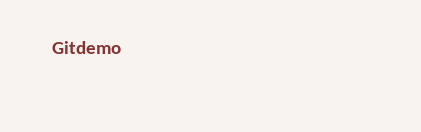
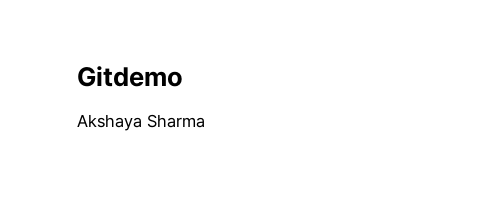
(121, 47) none -> [77,114,205,131] // Akshaya Sharma

